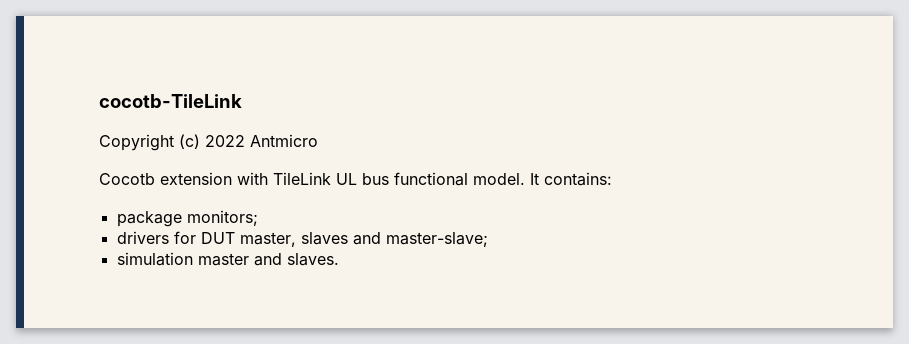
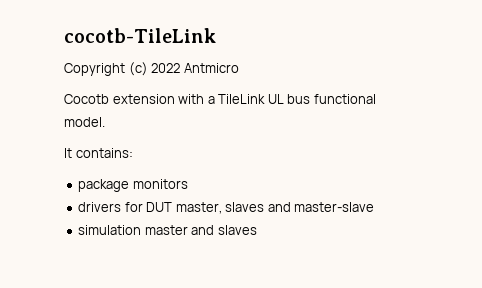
(268, 178) none -> [207,96,215,104] a
(525, 179) none -> (105, 122) //
[186,210,258,226] monitors; -> [132,179,188,189] monitors
[385,232,488,247] master-slave; -> [294,202,375,212] master-slave
[286,253,339,266] slaves. -> [217,225,257,235] slaves

